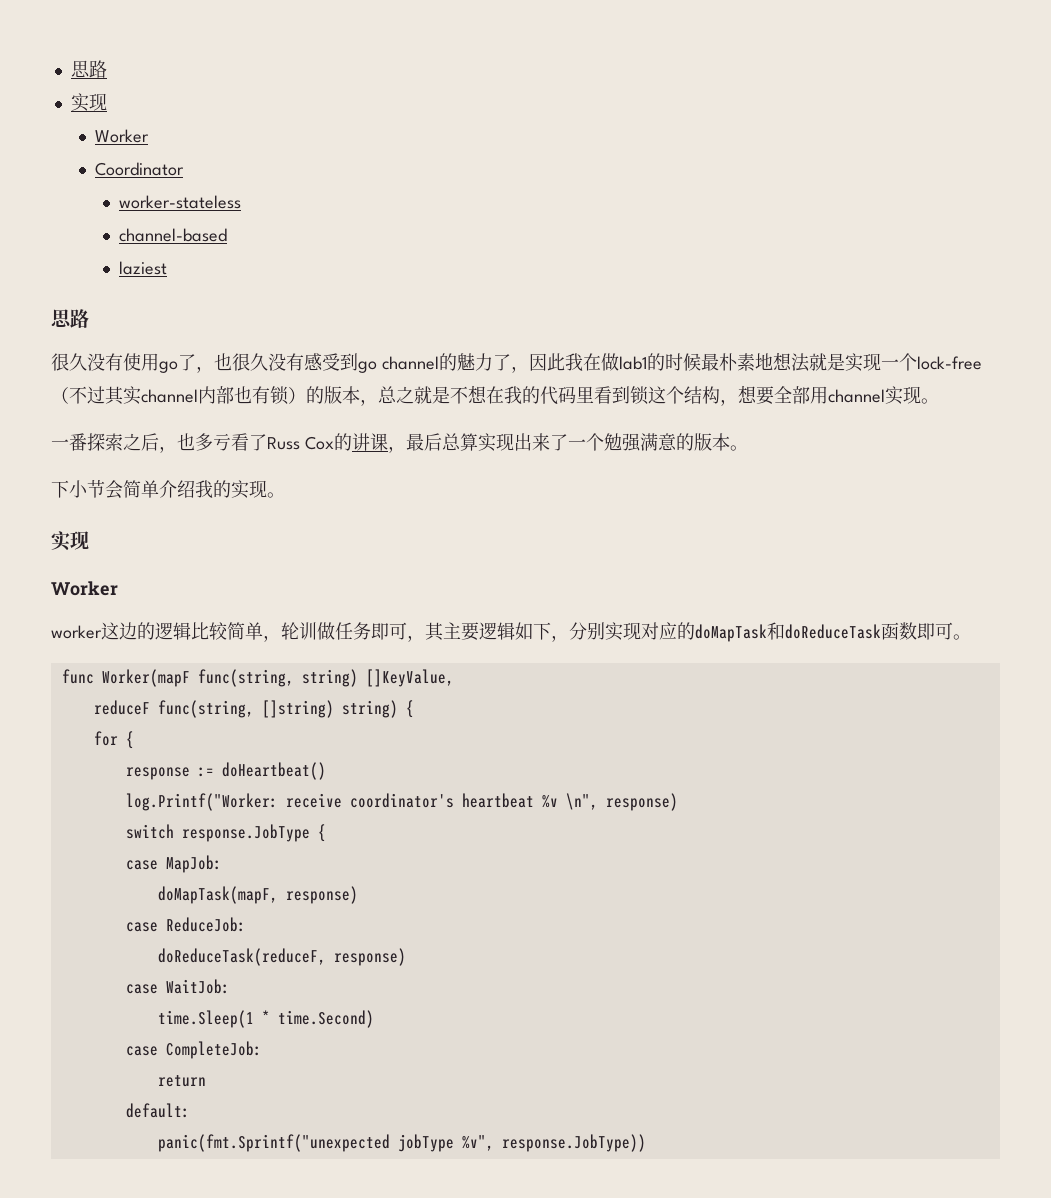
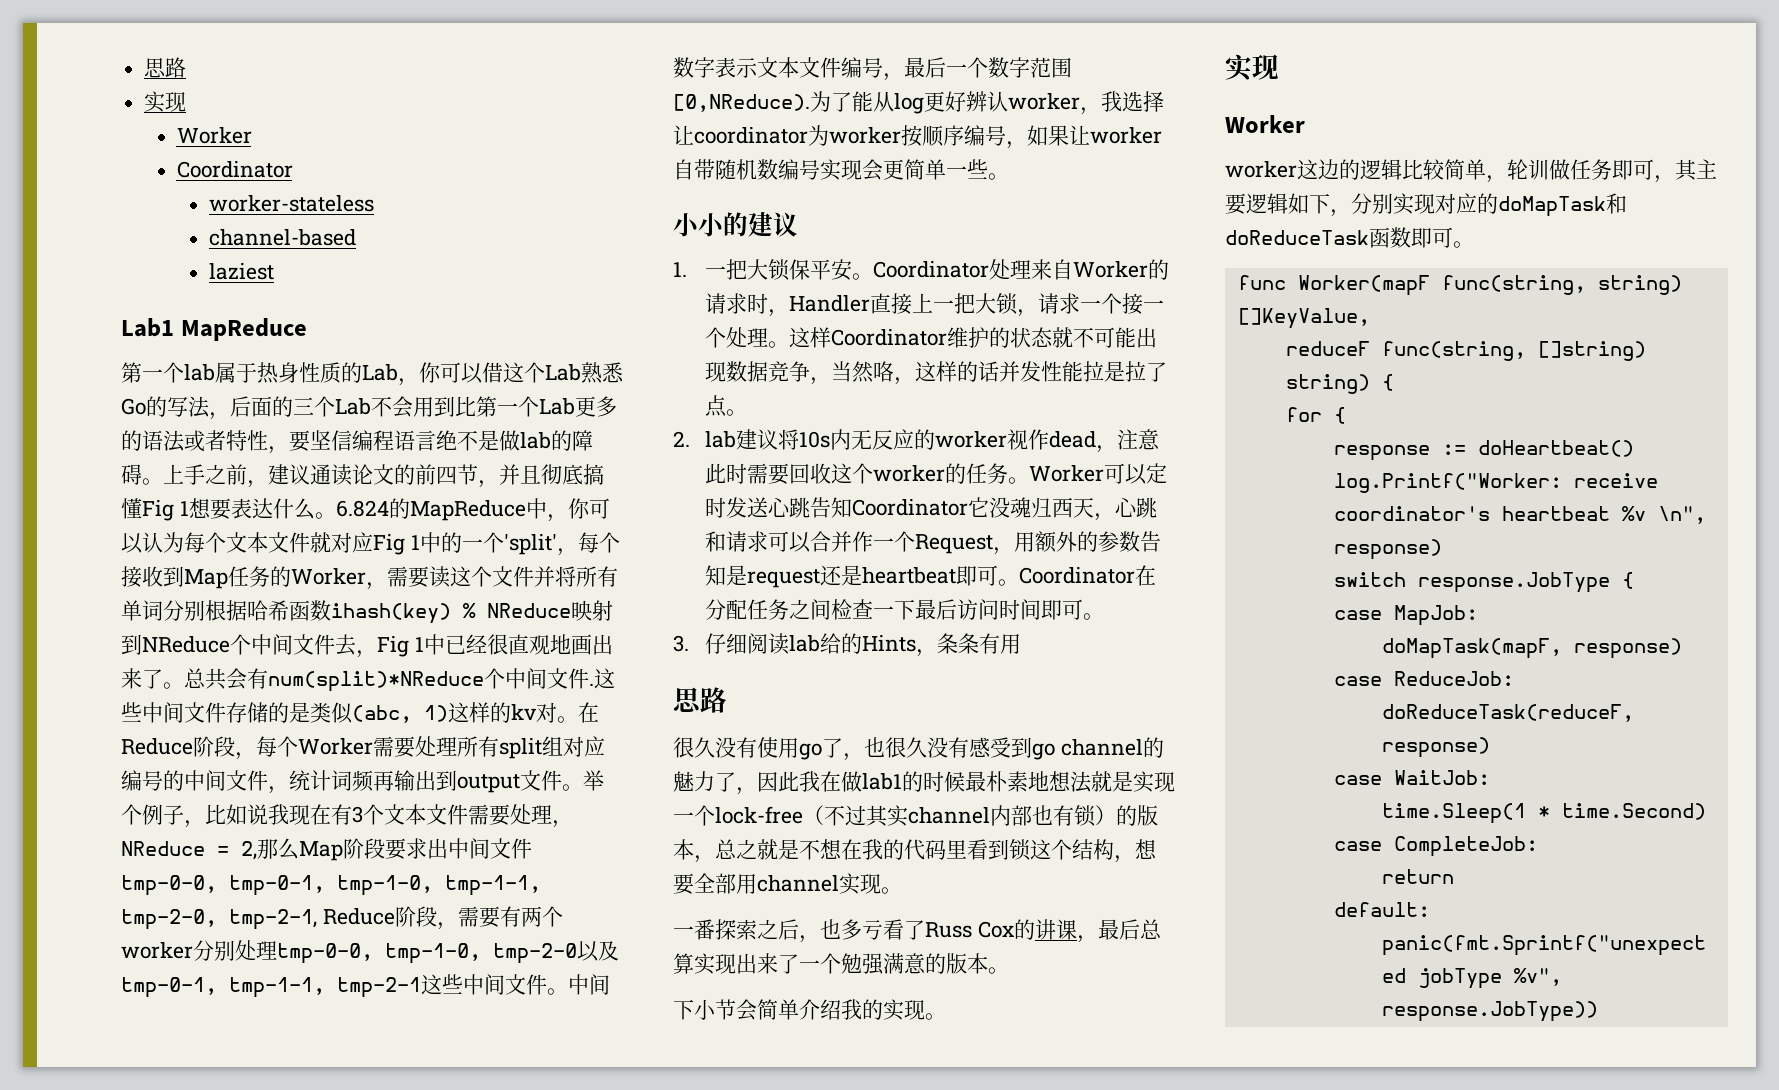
(168, 268) none -> [121,318,307,341] [121,362,624,386] [121,396,617,420] [121,430,593,454] [121,464,604,488] [121,498,610,522] [121,532,620,556] [121,566,618,590] [121,600,613,624] [121,634,613,658] [121,668,615,692] [121,702,599,724] [121,736,605,760] [121,770,604,794] [121,804,573,828] [121,838,532,861] [121,875,541,896] [121,906,563,930] [121,940,619,964] [121,974,610,998] [673,57,1072,81] [673,91,1164,115] [673,125,1162,149] [673,159,1009,181] [673,212,798,237] [673,259,1170,281] [705,293,1165,317] [705,327,1158,348] [705,361,1168,385] [705,395,748,417] [673,429,1161,453] [705,463,1168,485] [705,497,1158,521] [705,531,1162,555] [705,565,1157,588] [705,599,1105,620] [673,633,1022,657] // Lab1 MapReduce // 第一个lab属于热身性质的Lab，你可以借这个Lab熟悉Go的写法，后面的三个Lab不会用到比第一个Lab更多的语法或者特性，要坚信编程语言绝不是做lab的障碍。上手之前，建议通读论文的前四节，并且彻底搞懂Fig 1想要表达什么。6.824的MapReduce中，你可以认为每个文本文件就对应Fig 1中的一个'split'，每个接收到Map任务的Worker，需要读这个文件并将所有单词分别根据哈希函数ihash(key) % NReduce映射到NReduce个中间文件去，Fig 1中已经很直观地画出来了。总共会有num(split)*NReduce个中间文件.这些中间文件存储的是类似(abc, 1)这样的kv对。在Reduce阶段，每个Worker需要处理所有split组对应编号的中间文件，统计词频再输出到output文件。举个例子，比如说我现在有3个文本文件需要处理，NReduce = 2,那么Map阶段要求出中间文件tmp-0-0, tmp-0-1, tmp-1-0, tmp-1-1, tmp-2-0, tmp-2-1, Reduce阶段，需要有两个worker分别处理tmp-0-0, tmp-1-0, tmp-2-0以及tmp-0-1, tmp-1-1, tmp-2-1这些中间文件。中间数字表示文本文件编号，最后一个数字范围[0,NReduce).为了能从log更好辨认worker，我选择让coordinator为worker按顺序编号，如果让worker自带随机数编号实现会更简单一些。 // 小小的建议 // 1.一把大锁保平安。Coordinator处理来自Worker的请求时，Handler直接上一把大锁，请求一个接一个处理。这样Coordinator维护的状态就不可能出现数据竞争，当然咯，这样的话并发性能拉是拉了点。 // 2. lab建议将10s内无反应的worker视作dead，注意此时需要回收这个worker的任务。Worker可以定时发送心跳告知Coordinator它没魂归西天，心跳和请求可以合并作一个Request，用额外的参数告知是request还是heartbeat即可。Coordinator在分配任务之间检查一下最后访问时间即可。 // 3.仔细阅读lab给的Hints，条条有用

